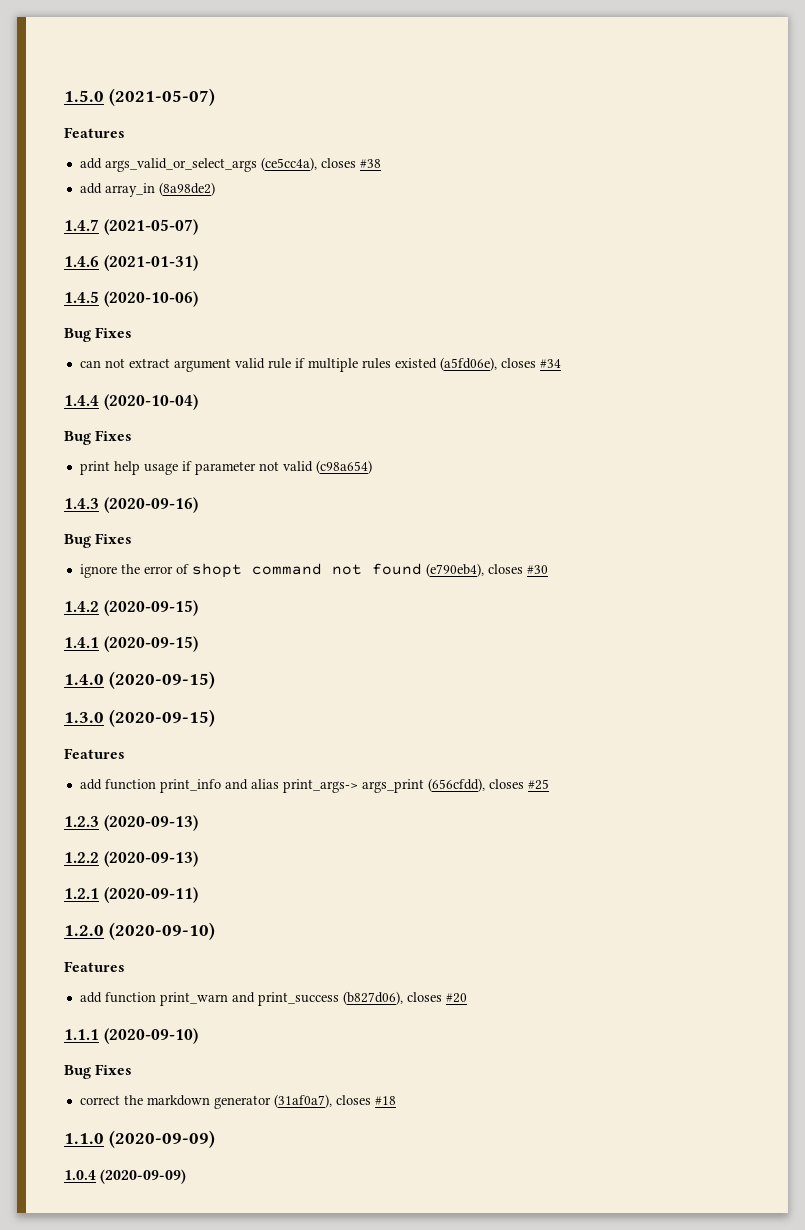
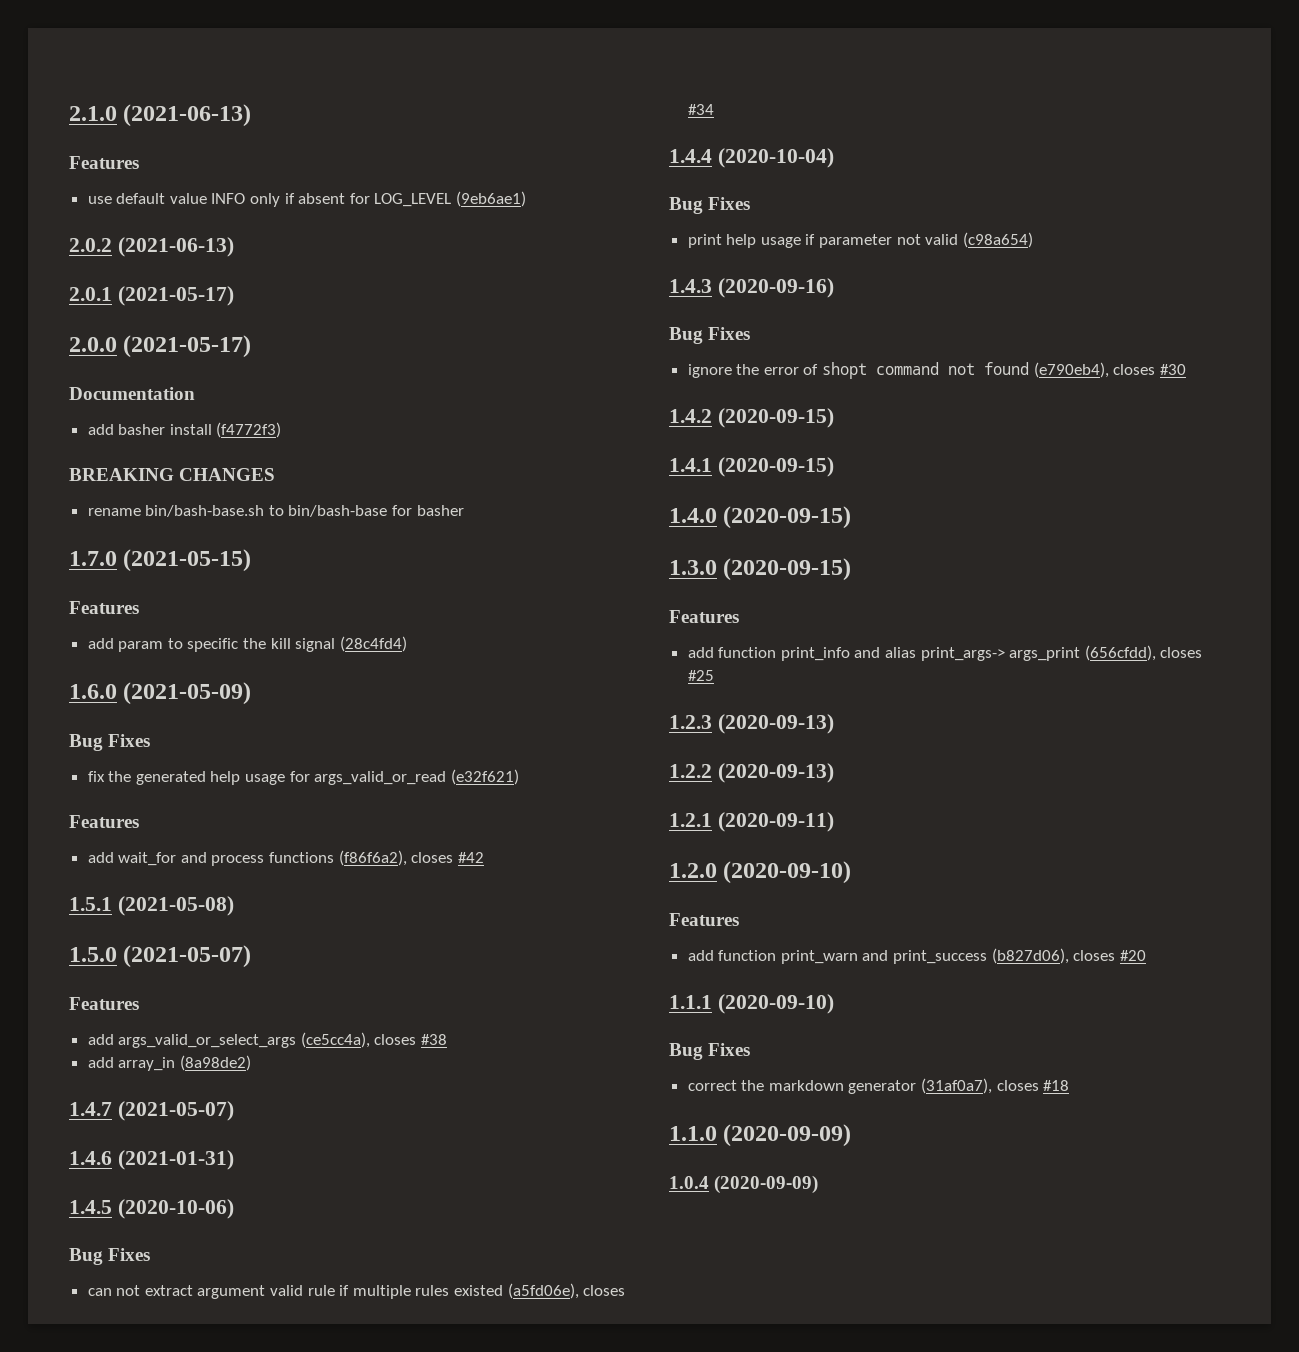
(64, 96) none -> [69,104,252,127] [69,156,139,169] [87,191,527,207] [69,237,234,257] [69,286,234,306] [69,335,252,358] [69,387,195,400] [87,422,282,438] [69,468,276,481] [87,505,464,517] [69,549,252,572] [69,601,139,614] [87,636,407,652] [69,682,252,705] [69,734,151,751] [87,769,519,785] [69,815,139,828] [87,850,484,866] [69,896,234,916] 2.1.0 (2021-06-13) // Features // use default value INFO only if absent for LOG_LEVEL (9eb6ae1) // 2.0.2 (2021-06-13) // 2.0.1 (2021-05-17) // 2.0.0 (2021-05-17) // Documentation // add basher install (f4772f3) // BREAKING CHANGES // rename bin/bash-base.sh to bin/bash-base for basher // 1.7.0 (2021-05-15) // Features // add param to specific the kill signal (28c4fd4) // 1.6.0 (2021-05-09) // Bug Fixes // fix the generated help usage for args_valid_or_read (e32f621) // Features // add wait_for and process functions (f86f6a2), closes #42 // 1.5.1 (2021-05-08) //

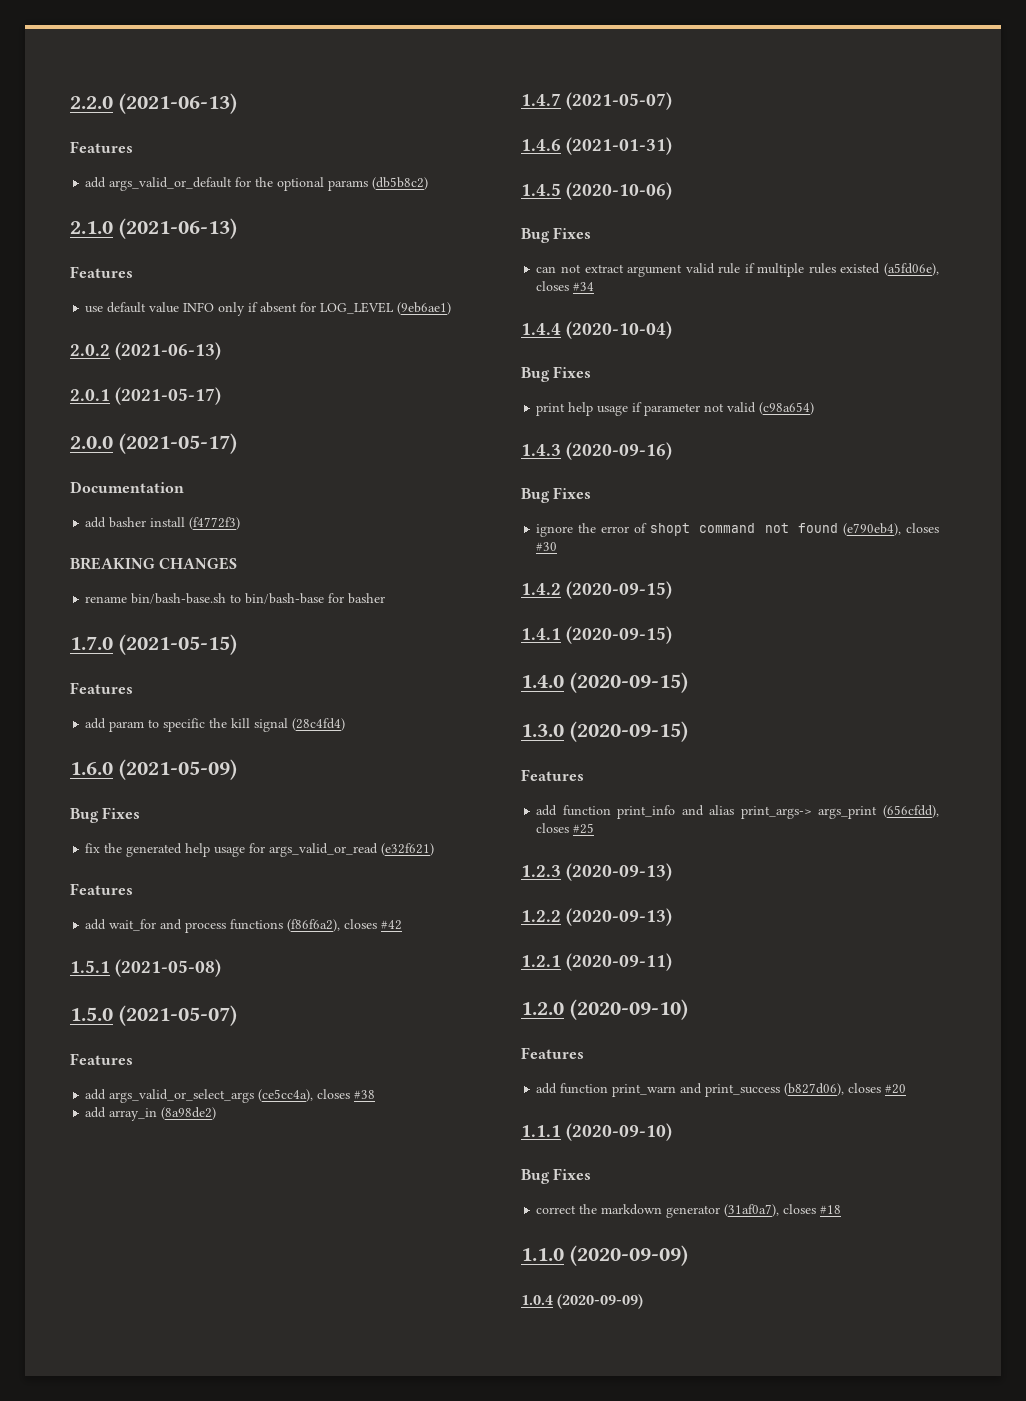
(69, 113) none -> [70,93,237,114] [70,141,133,153] [85,177,429,191] 2.2.0 (2021-06-13) // Features // add args_valid_or_default for the optional params (db5b8c2) //

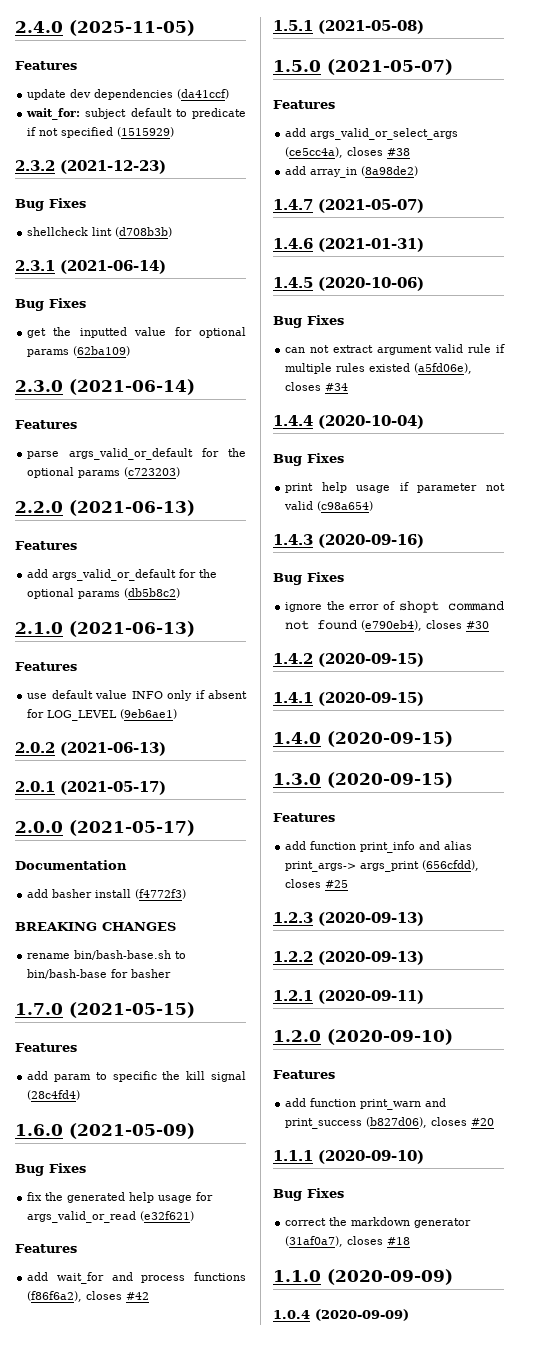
(70, 102) none -> [15,20,195,36] [15,61,77,70] [27,89,230,100] [26,108,246,120] [27,127,175,138] [15,160,166,174] [15,198,86,211] [27,227,173,237] [15,260,166,274] [15,298,86,311] [27,327,246,338] [27,346,131,357] [15,379,195,395] [15,420,77,429] [27,448,246,460] [27,467,181,478] 2.4.0 (2025-11-05) // Features // update dev dependencies (da41ccf) // wait_for: subject default to predicate if not specified (1515929) // 2.3.2 (2021-12-23) // Bug Fixes // shellcheck lint (d708b3b) // 2.3.1 (2021-06-14) // Bug Fixes // get the inputted value for optional params (62ba109) // 2.3.0 (2021-06-14) // Features // parse args_valid_or_default for the optional params (c723203) //

